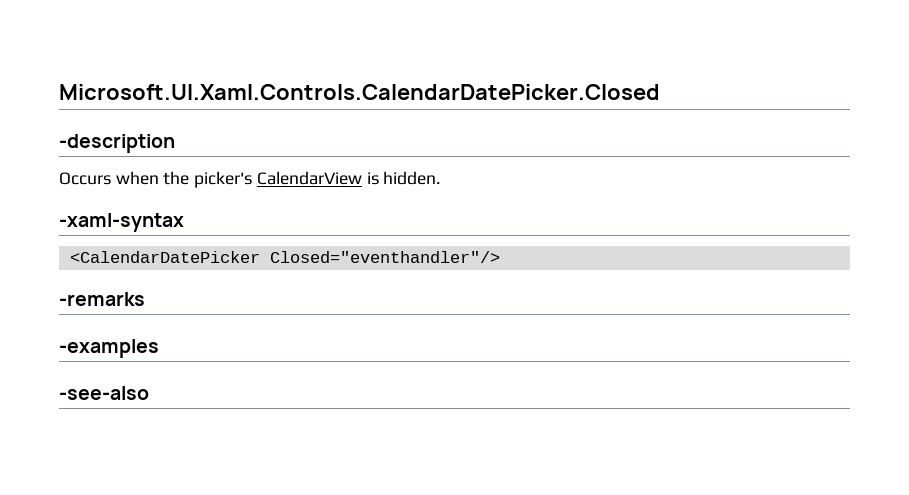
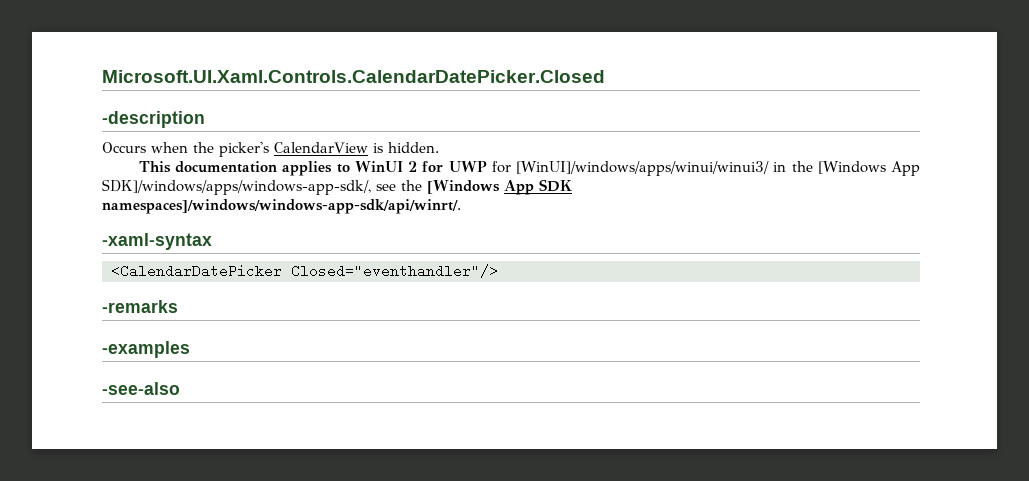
(441, 178) none -> [139,161,920,176] [102,179,572,195] [102,199,461,214] // This documentation applies to WinUI 2 for UWP for [WinUI]/windows/apps/winui/winui3/ in the [Windows App SDK]/windows/apps/windows-app-sdk/, see the [Windows App SDK namespaces]/windows/windows-app-sdk/api/winrt/.

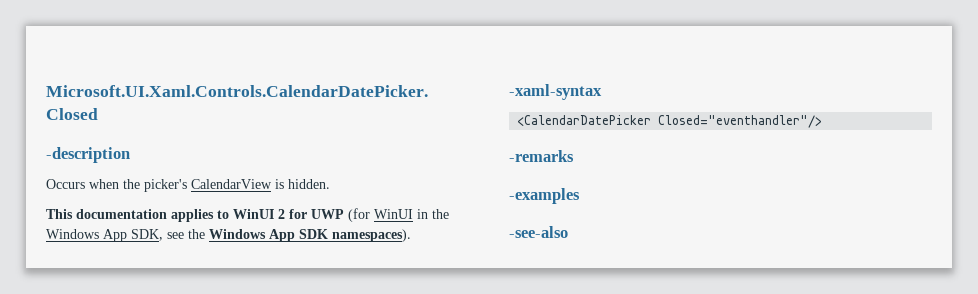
[491,161,920,176] [102,179,371,195] for [WinUI]/windows/apps/winui/winui3/ in the [Windows App SDK]/windows/apps/windows-app-sdk/, -> [348,208,449,222] [46,229,163,242] (for WinUI in the Windows App SDK,
[427,180,500,194] [Windows -> [209,229,266,239] Windows
[102,199,461,214] namespaces]/windows/windows-app-sdk/api/winrt/. -> [332,229,411,242] namespaces).

